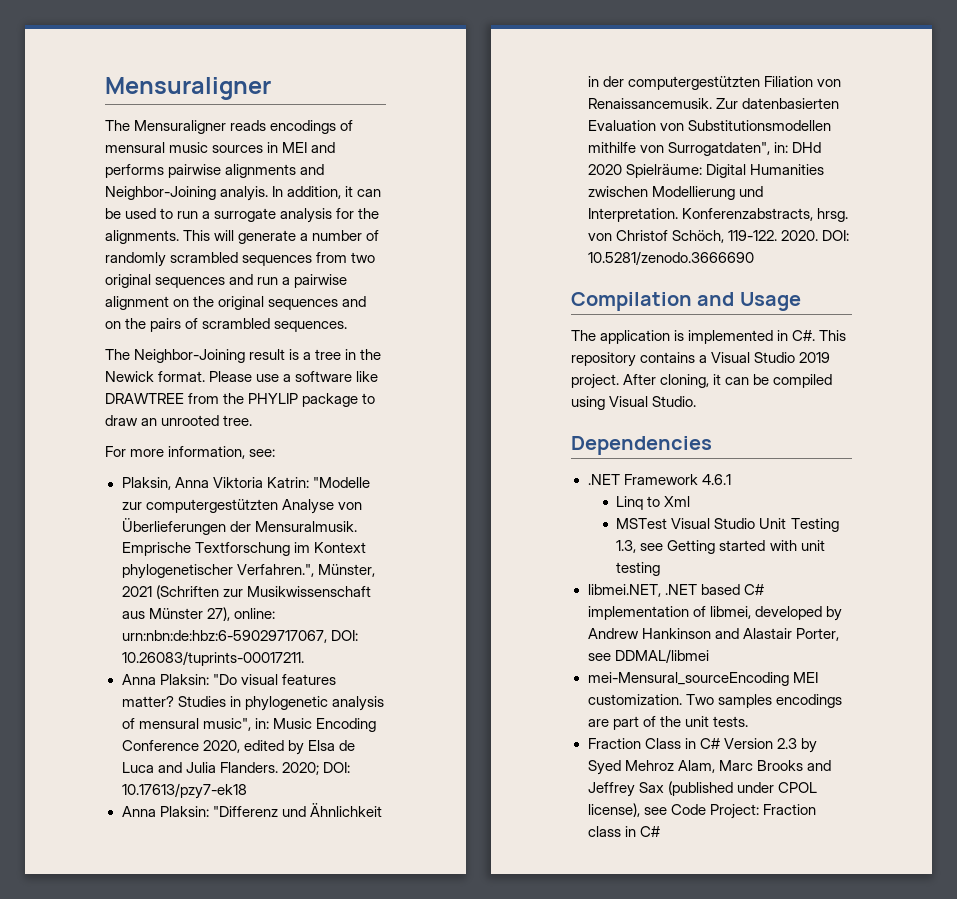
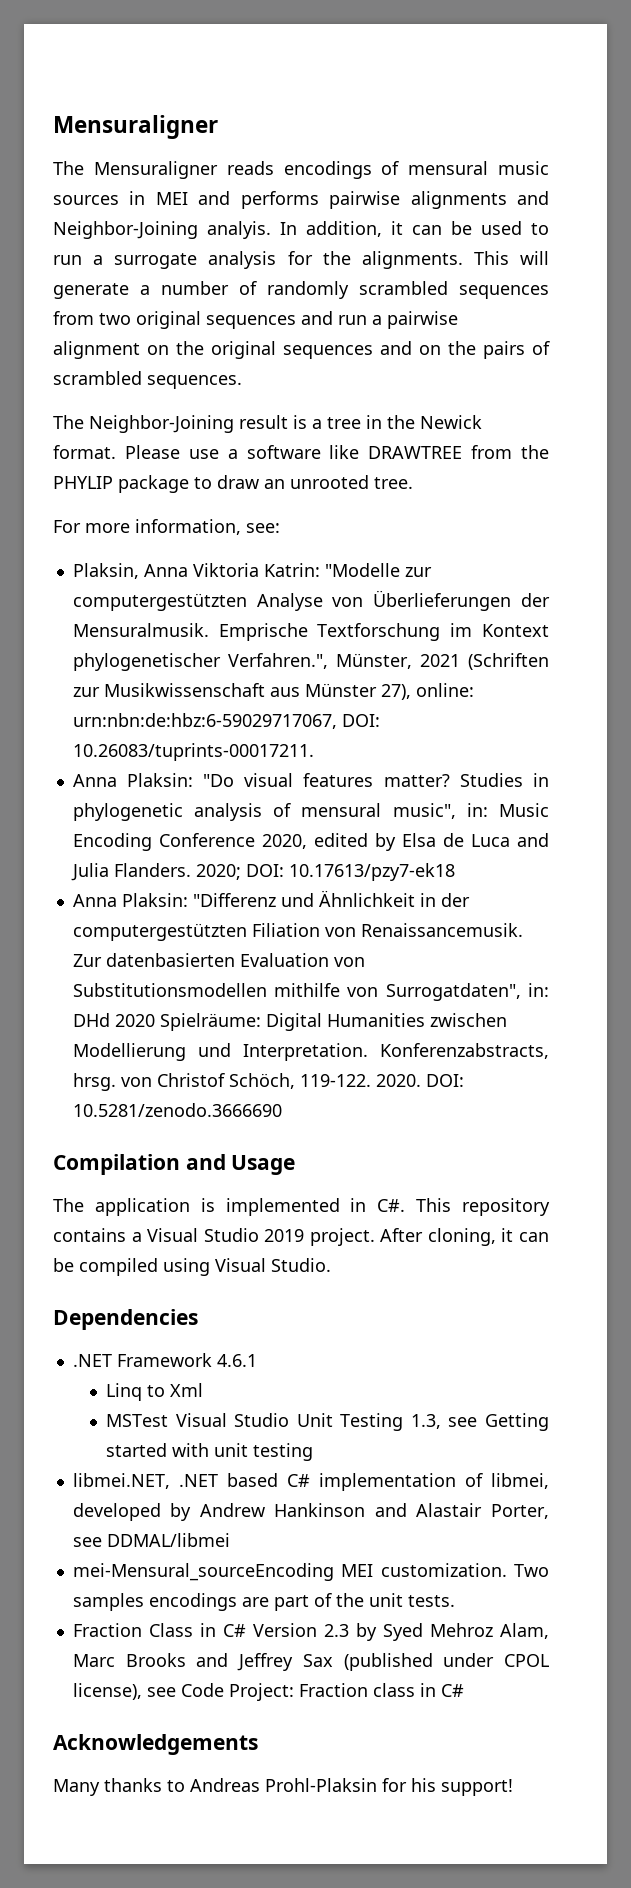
(660, 831) none -> [53,1734,258,1755] [53,1778,513,1796] // Acknowledgements // Many thanks to Andreas Prohl-Plaksin for his support!

